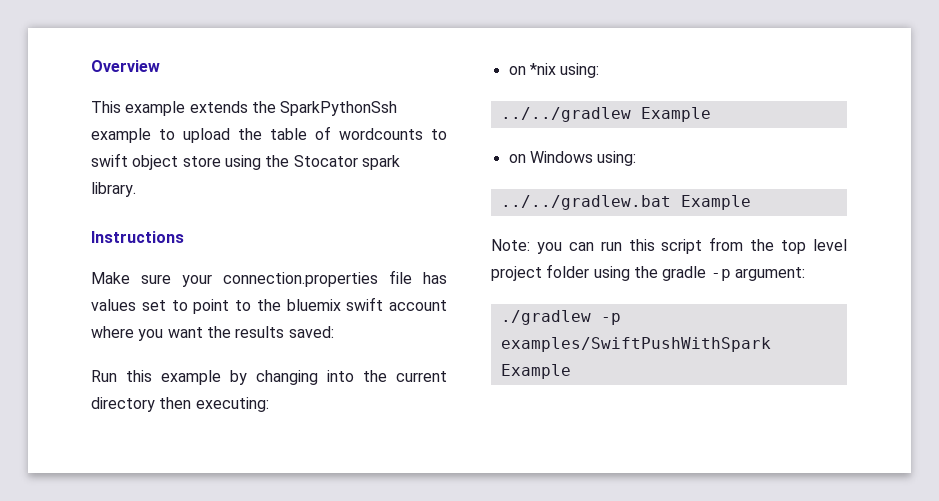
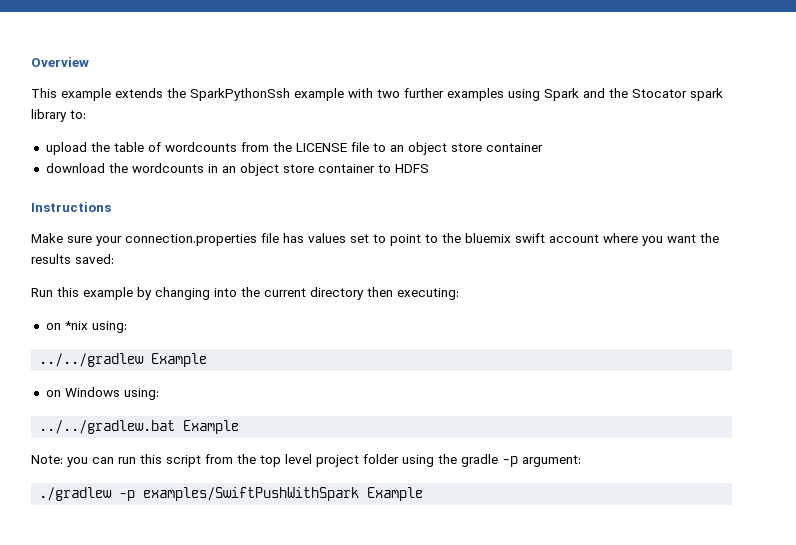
[159,129,175,140] to -> [348,88,723,101] [31,109,86,122] with two further examples using Spark and the Stocator spark library to: //
[431,129,447,140] [91,153,400,170] [91,182,136,197] to swift object store using the Stocator spark library. -> [240,142,543,155] [45,163,429,176] from the LICENSE file to an object store container // download the wordcounts in an object store container to HDFS

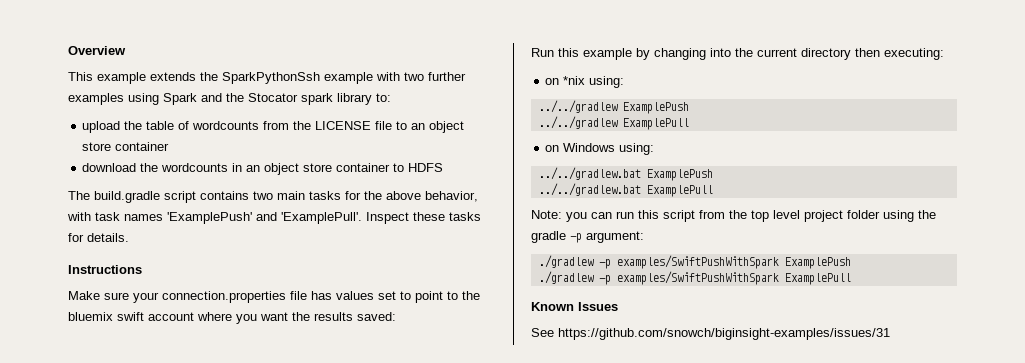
(429, 168) none -> [68,191,478,203] [67,212,481,224] [68,233,129,242] // The build.gradle script contains two main tasks for the above behavior, with task names 'ExamplePush' and 'ExamplePull'. Inspect these tasks for details.
[151,353,208,367] Example -> [622,102,689,114] [538,116,689,130] ExamplePush // ../../gradlew ExamplePull
[183,420,240,434] Example -> [646,169,713,181] [538,183,713,197] ExamplePush // ../../gradlew.bat ExamplePull
[367,487,424,501] Example -> [784,257,851,269] [538,271,851,285] [531,302,618,311] [531,328,890,340] ExamplePush // ./gradlew -p examples/SwiftPushWithSpark ExamplePull // Known Issues // See https://github.com/snowch/biginsight-examples/issues/31

